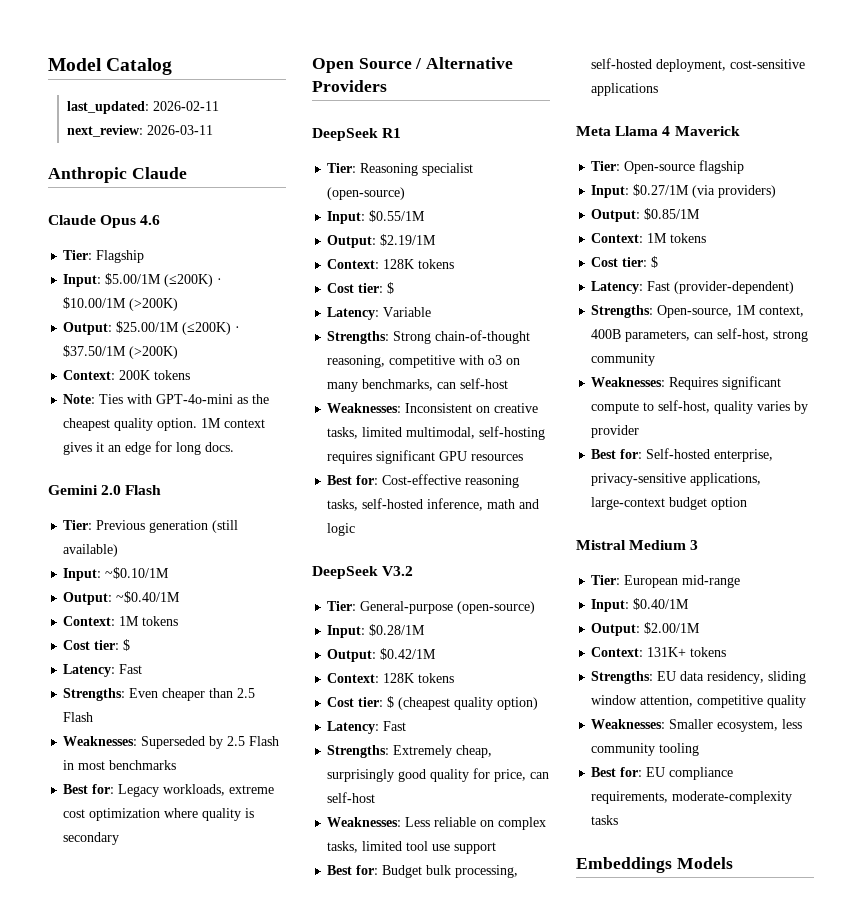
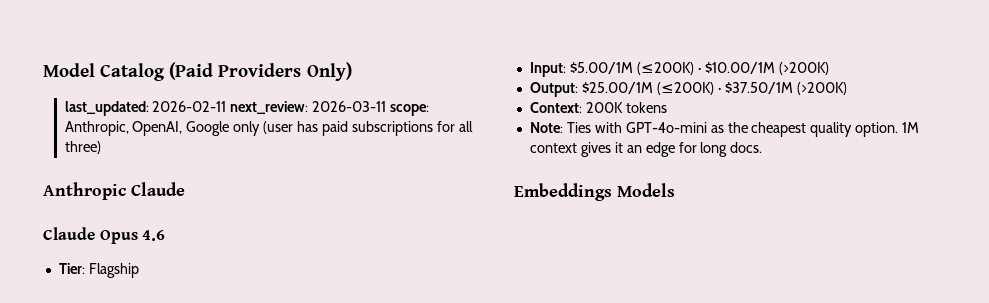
(173, 66) none -> [169,62,352,81] (Paid Providers Only)
(214, 130) none -> [390,104,430,116] [64,121,473,136] [64,141,101,154] scope: Anthropic, OpenAI, Google only (user has paid subscriptions for all three)
[48,485,162,495] [63,520,239,533] [63,544,119,557] [63,567,170,581] [63,591,181,605] [63,616,179,626] [63,639,131,651] [63,664,143,677] [63,688,256,701] [63,712,94,722] [63,736,280,749] [63,760,177,770] [63,784,275,797] [63,808,255,821] [63,832,120,845] [312,57,514,73] [312,80,387,92] [312,128,402,141] [327,163,474,176] [327,187,406,200] [327,210,426,224] [327,234,437,248] [327,259,455,269] [327,282,395,294] [327,307,432,320] [327,330,531,344] [327,355,521,368] [327,378,509,392] [327,403,539,413] [327,426,546,440] [327,450,524,464] [327,474,520,488] [327,498,540,511] [327,523,356,536] [312,566,414,579] [327,601,536,614] [327,624,426,638] [327,648,437,662] [327,673,455,683] [327,696,539,710] [327,721,407,734] [327,745,493,758] [327,768,550,782] [327,792,376,803] [327,817,547,830] [327,841,497,854] [327,865,519,878] [591,58,806,72] [591,83,659,96] [576,126,740,136] [591,160,745,174] [591,184,777,198] [591,208,701,222] [591,233,707,243] [591,256,659,268] [591,281,795,294] [591,305,805,318] [591,328,809,342] [591,353,656,366] [591,376,782,390] [591,400,809,414] [591,425,640,438] [591,448,774,462] [591,473,762,486] [591,497,748,510] [576,540,699,550] [591,575,741,588] [591,598,690,612] [591,622,701,636] [591,647,727,657] [591,671,807,684] [591,695,807,708] [591,719,803,732] [591,743,700,756] [591,767,734,780] [591,791,793,804] [591,815,619,825] // Gemini 2.0 Flash // Tier: Previous generation (still available) // Input: ~$0.10/1M // Output: ~$0.40/1M // Context: 1M tokens // Cost tier: $ // Latency: Fast // Strengths: Even cheaper than 2.5 Flash // Weaknesses: Superseded by 2.5 Flash in most benchmarks // Best for: Legacy workloads, extreme cost optimization where quality is secondary // Open Source / Alternative Providers // DeepSeek R1 // Tier: Reasoning specialist (open-source) // Input: $0.55/1M // Output: $2.19/1M // Context: 128K tokens // Cost tier: $ // Latency: Variable // Strengths: Strong chain-of-thought reasoning, competitive with o3 on many benchmarks, can self-host // Weaknesses: Inconsistent on creative tasks, limited multimodal, self-hosting requires significant GPU resources // Best for: Cost-effective reasoning tasks, self-hosted inference, math and logic // DeepSeek V3.2 // Tier: General-purpose (open-source) // Input: $0.28/1M // Output: $0.42/1M // Context: 128K tokens // Cost tier: $ (cheapest quality option) // Latency: Fast // Strengths: Extremely cheap, surprisingly good quality for price, can self-host // Weaknesses: Less reliable on complex tasks, limited tool use support // Best for: Budget bulk processing, self-hosted deployment, cost-sensitive applications // Meta Llama 4 Maverick // Tier: Open-source flagship // Input: $0.27/1M (via providers) // Output: $0.85/1M // Context: 1M tokens // Cost tier: $ // Latency: Fast (provider-dependent) // Strengths: Open-source, 1M context, 400B parameters, can self-host, strong community // Weaknesses: Requires significant compute to self-host, quality varies by provider // Best for: Self-hosted enterprise, privacy-sensitive applications, large-context budget option // Mistral Medium 3 // Tier: European mid-range // Input: $0.40/1M // Output: $2.00/1M // Context: 131K+ tokens // Strengths: EU data residency, sliding window attention, competitive quality // Weaknesses: Smaller ecosystem, less community tooling // Best for: EU compliance requirements, moderate-complexity tasks -> (763, 147) none

